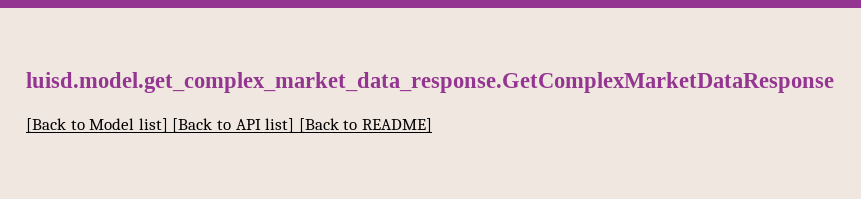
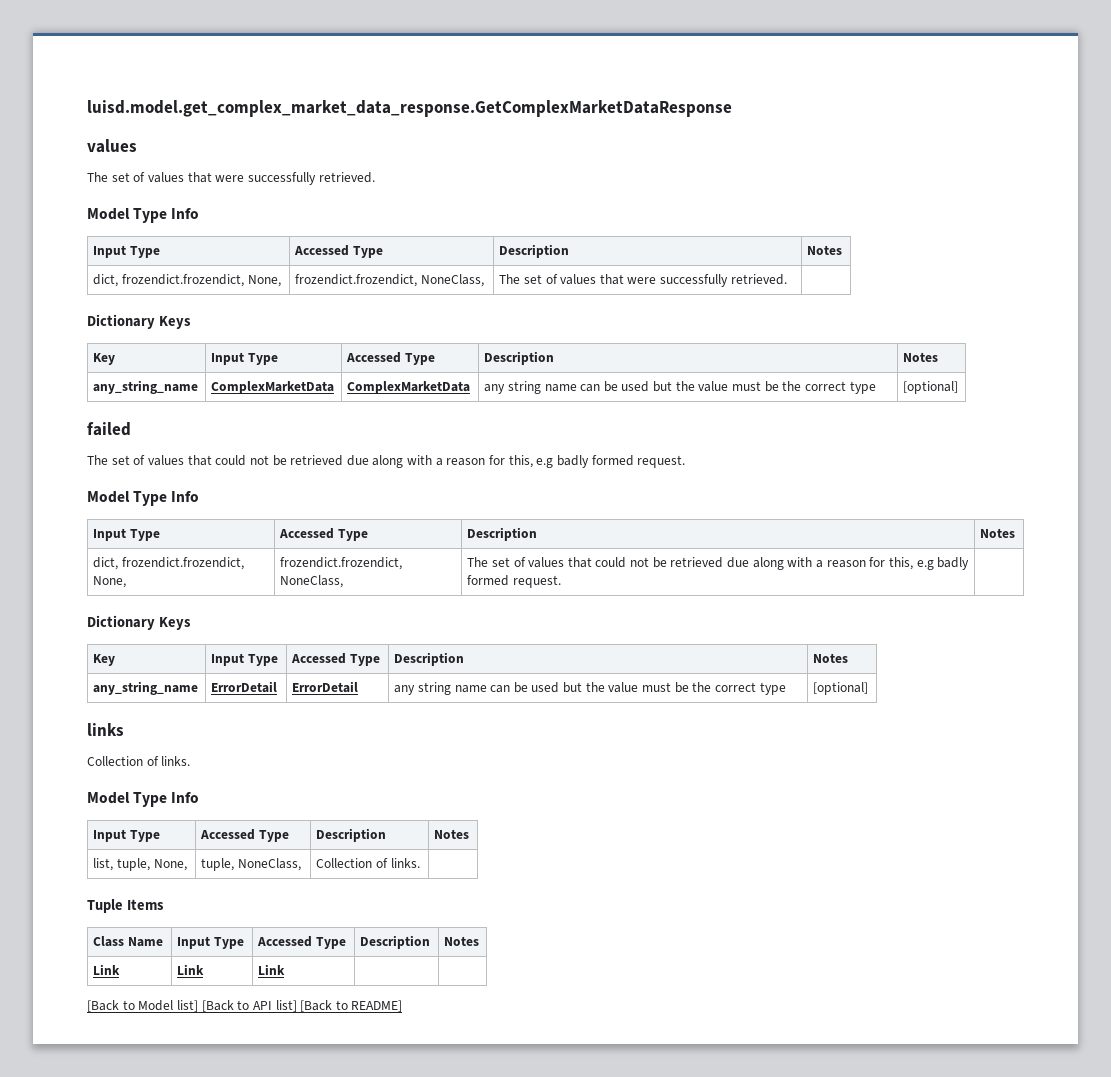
(834, 82) none -> [87,139,137,153] [87,172,375,185] [87,208,200,223] [93,245,160,258] [294,245,383,258] [499,244,570,258] [807,245,843,255] [93,274,281,287] [295,274,484,287] [499,274,787,287] [87,314,191,329] [93,353,116,365] [211,352,278,365] [346,352,435,365] [484,351,555,365] [903,352,939,362] [93,380,199,394] [211,381,335,394] [347,381,471,394] [484,381,876,394] [903,381,959,394] [87,422,131,436] [87,455,686,468] [87,491,200,506] [93,528,160,541] [279,528,368,541] [467,527,538,541] [980,528,1016,538] [93,557,244,570] [93,576,127,588] [280,557,403,570] [280,575,344,588] [467,557,970,570] [467,575,561,588] [87,615,191,630] [93,654,116,666] [211,653,278,666] [291,653,380,666] [394,652,465,666] [813,653,849,663] [93,681,199,695] [211,681,278,693] [292,681,359,693] [394,682,786,695] [813,682,869,695] [87,723,124,736] [87,756,191,766] [87,792,200,807] [93,829,160,842] [200,829,289,842] [316,828,387,842] [434,829,470,839] [93,858,187,871] [201,858,301,871] [316,858,420,868] [87,899,164,913] [93,936,163,947] [177,936,244,949] [257,936,346,949] [360,935,431,949] [444,936,480,946] [93,964,121,975] [177,964,205,975] [258,964,286,975] // values // The set of values that were successfully retrieved. // Model Type Info // Input Type | Accessed Type | Description | Notes // dict, frozendict.frozendict, None, | frozendict.frozendict, NoneClass, | The set of values that were successfully retrieved. | // Dictionary Keys // Key | Input Type | Accessed Type | Description | Notes // any_string_name | ComplexMarketData | ComplexMarketData | any string name can be used but the value must be the correct type | [optional] // failed // The set of values that could not be retrieved due along with a reason for this, e.g badly formed request. // Model Type Info // Input Type | Accessed Type | Description | Notes // dict, frozendict.frozendict, None, | frozendict.frozendict, NoneClass, | The set of values that could not be retrieved due along with a reason for this, e.g badly formed request. | // Dictionary Keys // Key | Input Type | Accessed Type | Description | Notes // any_string_name | ErrorDetail | ErrorDetail | any string name can be used but the value must be the correct type | [optional] // links // Collection of links. // Model Type Info // Input Type | Accessed Type | Description | Notes // list, tuple, None, | tuple, NoneClass, | Collection of links. | // Tuple Items // Class Name | Input Type | Accessed Type | Description | Notes // Link | Link | Link | |

